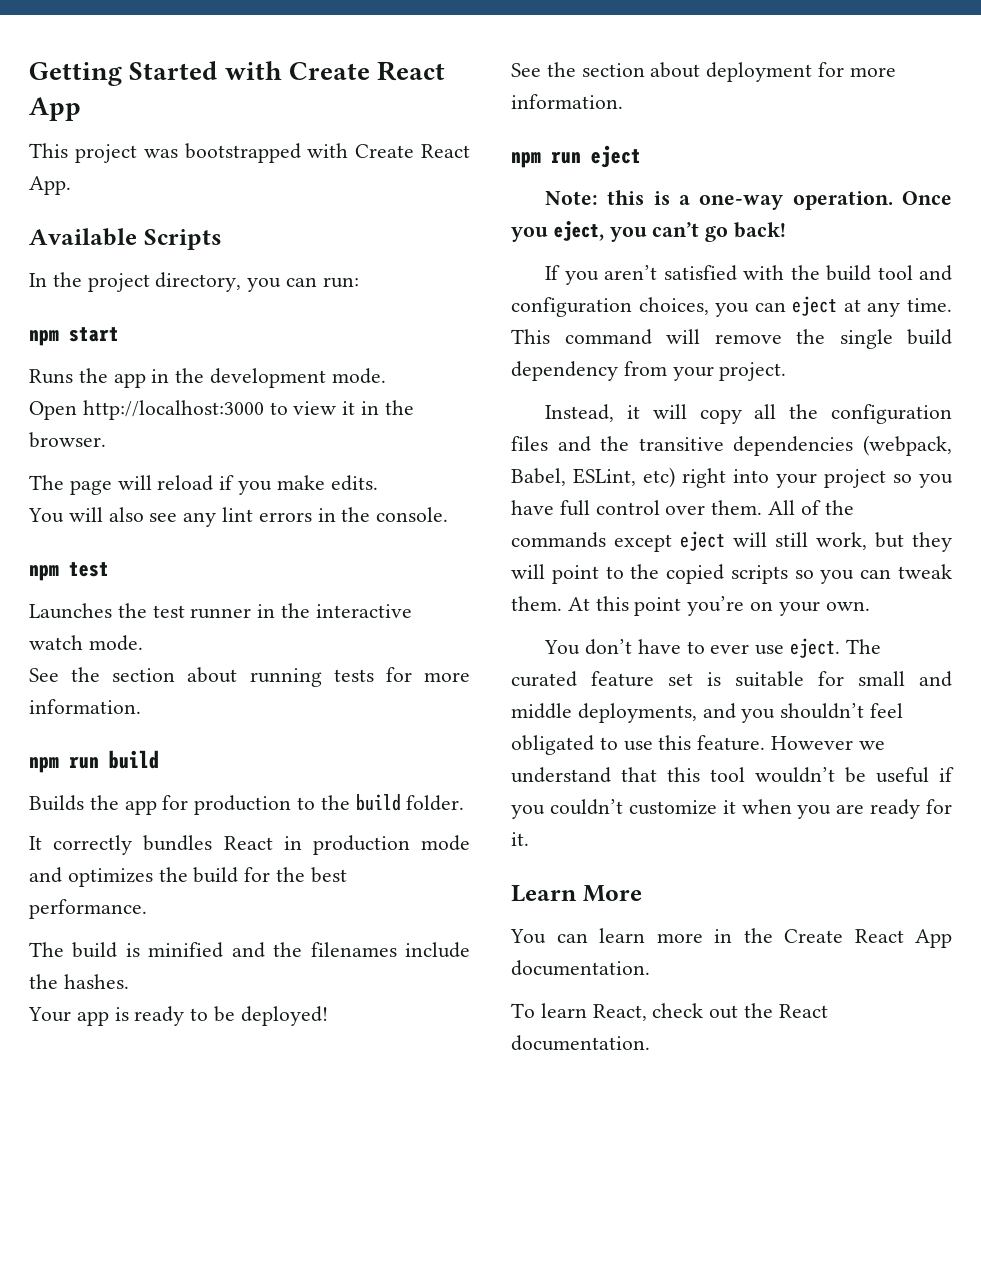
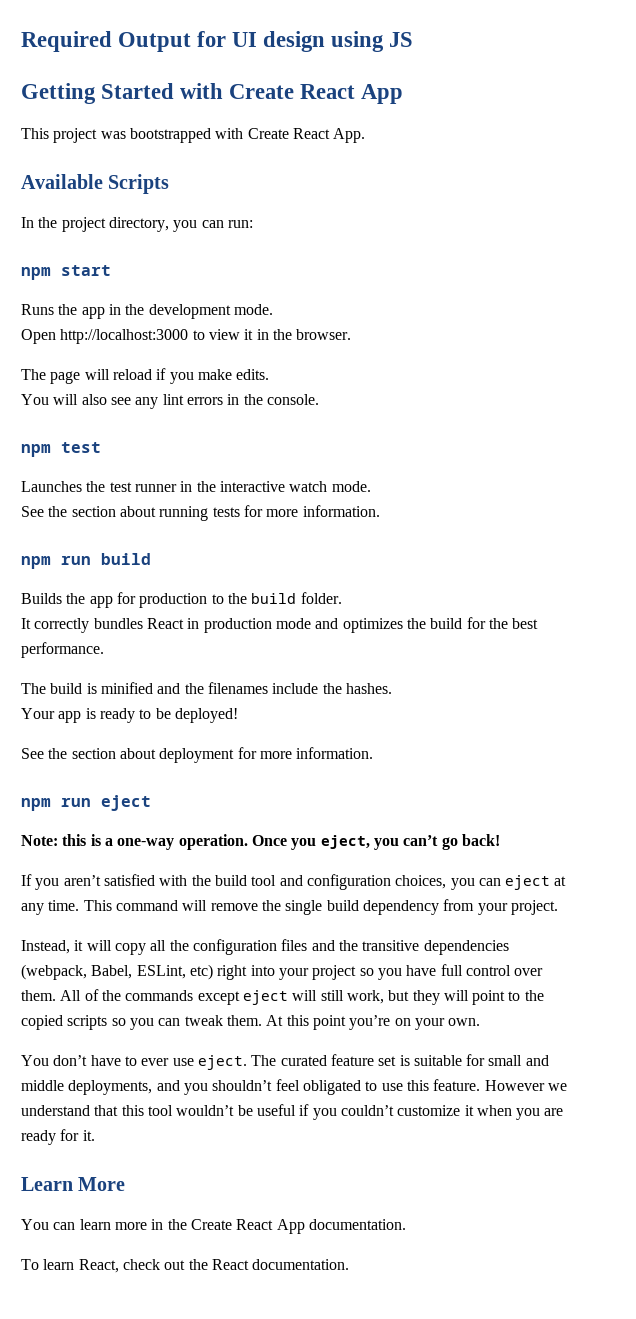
(29, 74) none -> [21,31,414,52] Required Output for UI design using JS //

